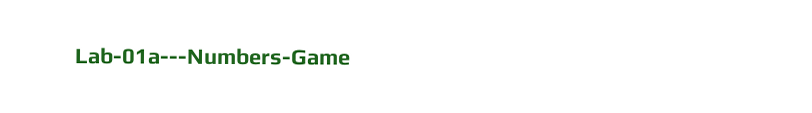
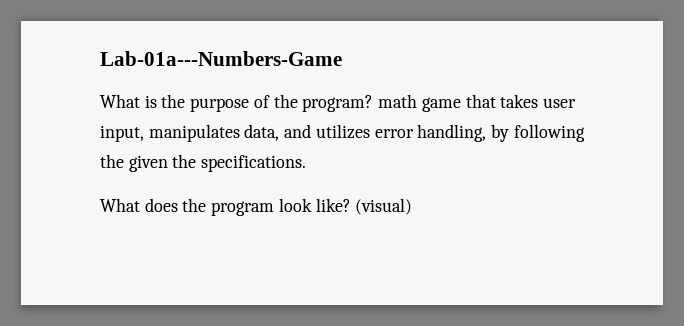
(351, 56) none -> [100,94,576,112] [100,124,585,142] [100,154,307,172] [100,198,413,216] // What is the purpose of the program? math game that takes user input, manipulates data, and utilizes error handling, by following the given the specifications. // What does the program look like? (visual)

